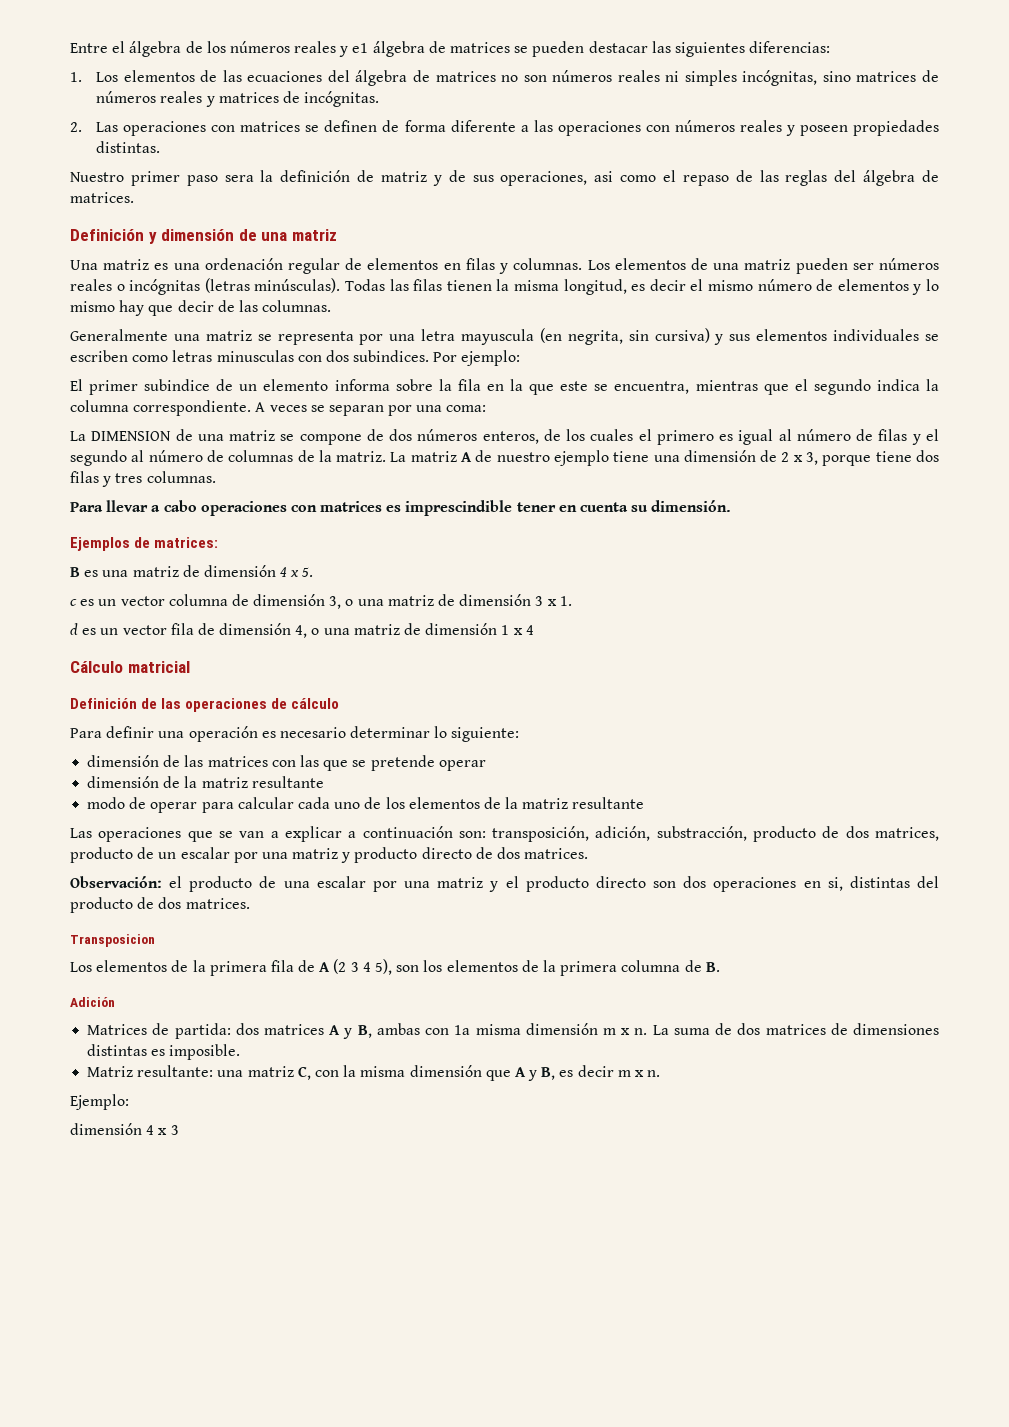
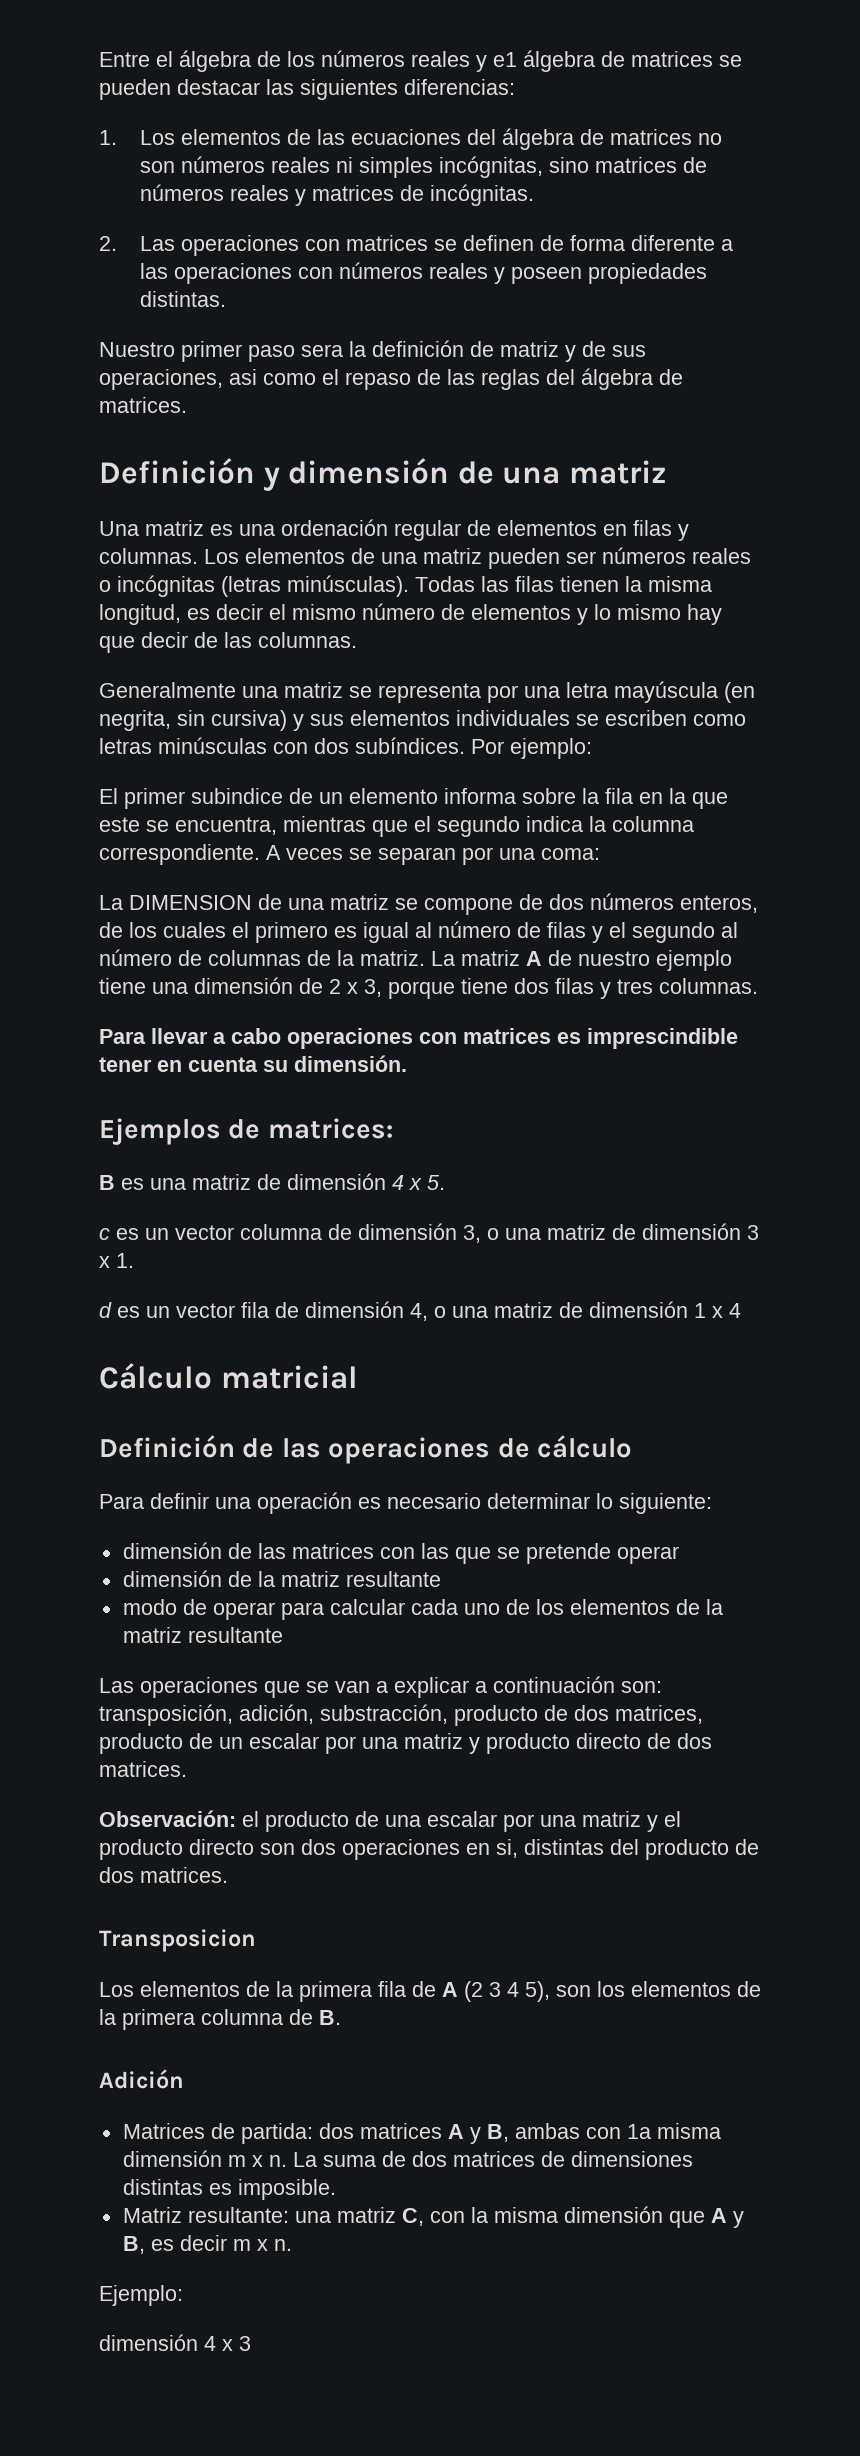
[461,329,535,345] mayuscula -> [614,681,718,703] mayúscula
[216,350,294,362] minusculas -> [158,737,267,754] minúsculas
[353,350,430,362] subindices. -> [355,737,465,754] subíndices.

